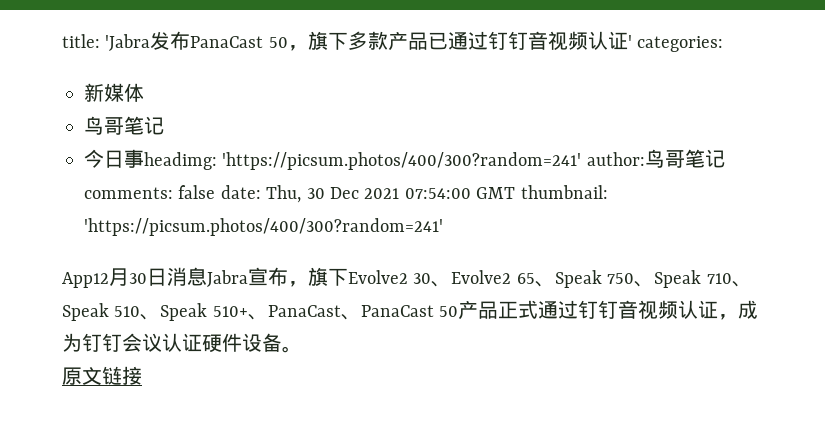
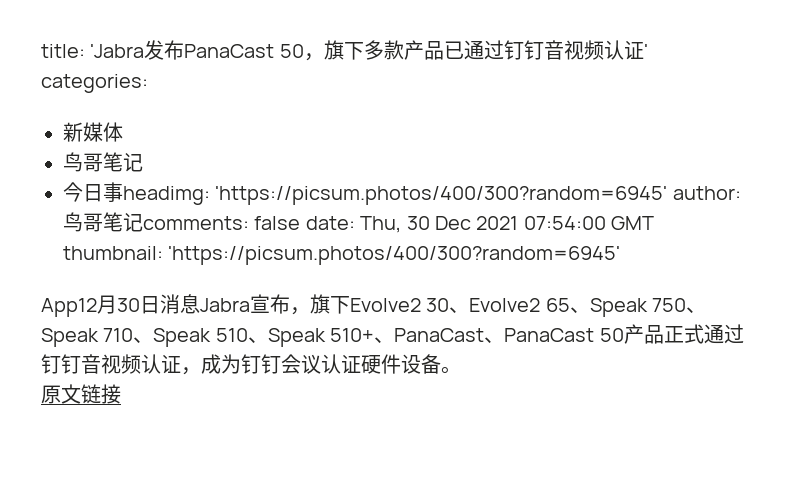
[222,152,582,170] 'https://picsum.photos/400/300?random=241' -> [215,186,668,205] 'https://picsum.photos/400/300?random=6945'
[84,218,443,236] 'https://picsum.photos/400/300?random=241' -> [168,246,621,265] 'https://picsum.photos/400/300?random=6945'

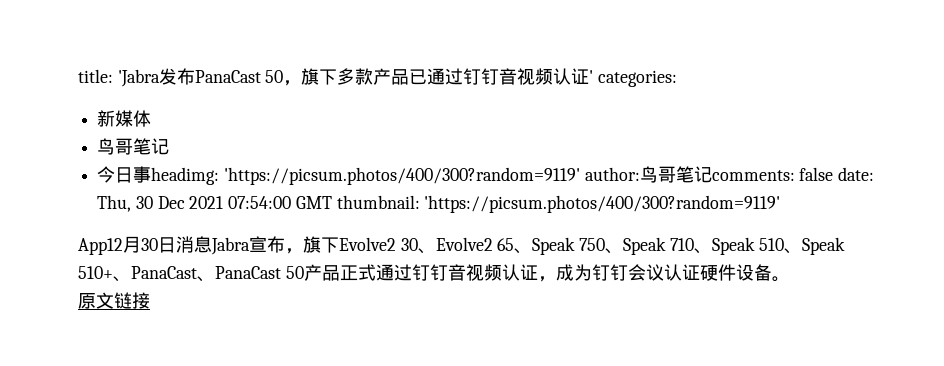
[215,186,668,205] 'https://picsum.photos/400/300?random=6945' -> [223,167,580,185] 'https://picsum.photos/400/300?random=9119'
[168,246,621,265] 'https://picsum.photos/400/300?random=6945' -> [424,195,781,213] 'https://picsum.photos/400/300?random=9119'

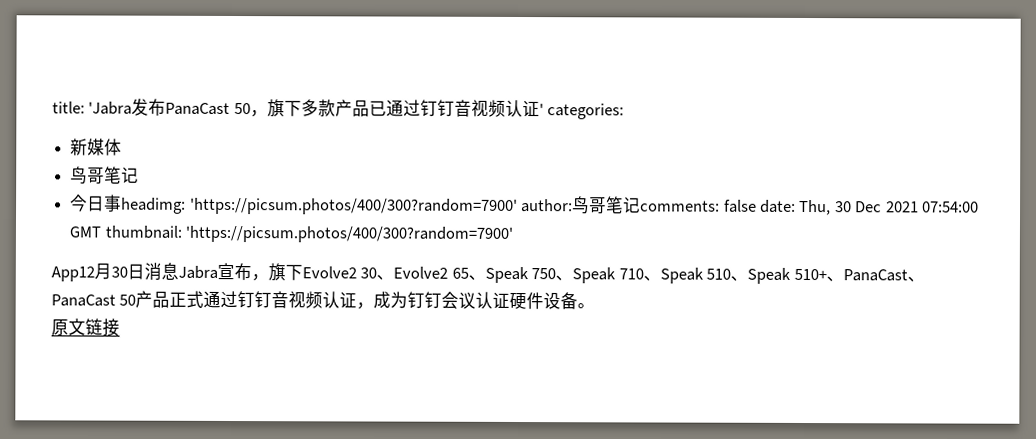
[223,167,580,185] 'https://picsum.photos/400/300?random=9119' -> [189,197,518,215] 'https://picsum.photos/400/300?random=7900'
[424,195,781,213] 'https://picsum.photos/400/300?random=9119' -> [185,225,514,243] 'https://picsum.photos/400/300?random=7900'

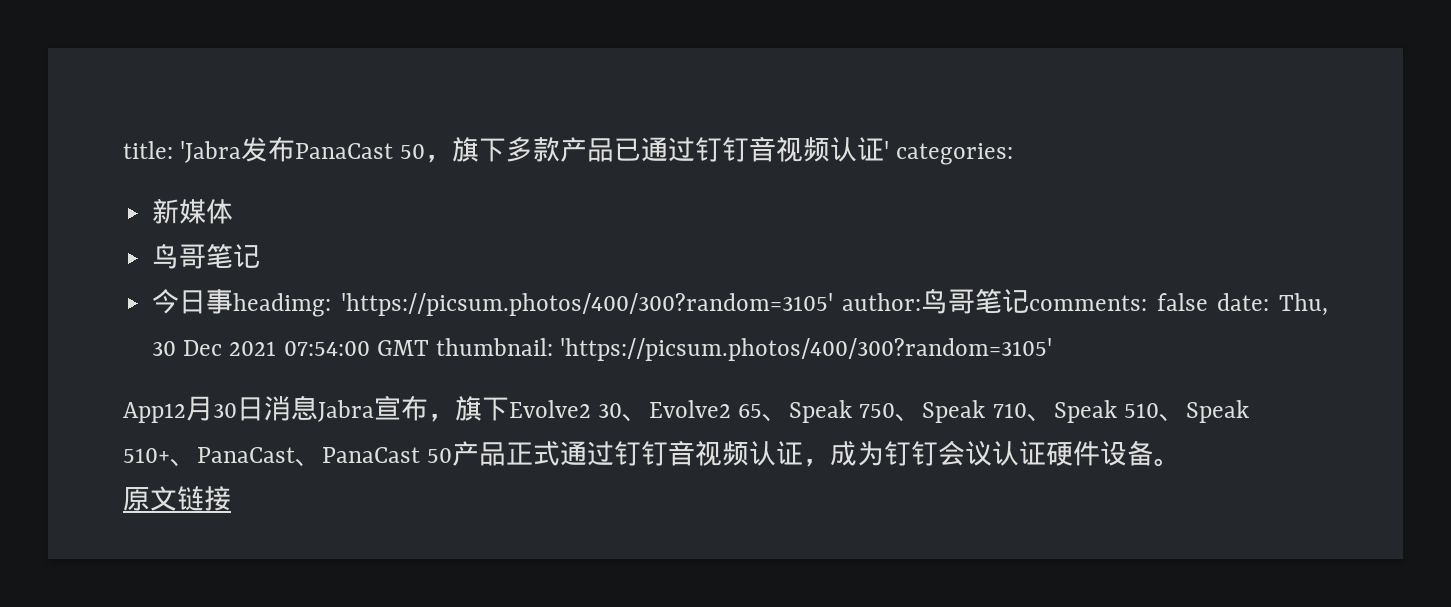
[189,197,518,215] 'https://picsum.photos/400/300?random=7900' -> [340,293,833,316] 'https://picsum.photos/400/300?random=3105'
[185,225,514,243] 'https://picsum.photos/400/300?random=7900' -> [560,338,1053,361] 'https://picsum.photos/400/300?random=3105'

